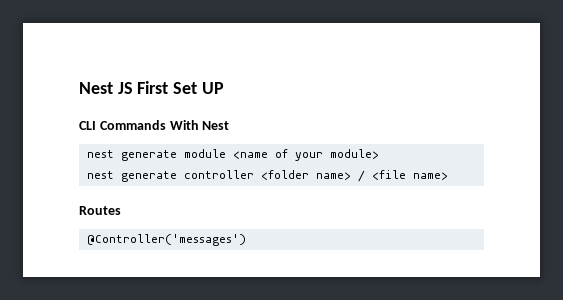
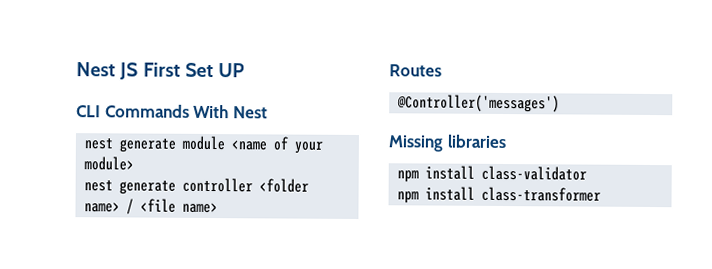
(246, 240) none -> [388,134,506,152] [397,165,587,183] [397,186,601,204] // Missing libraries // npm install class-validator // npm install class-transformer

